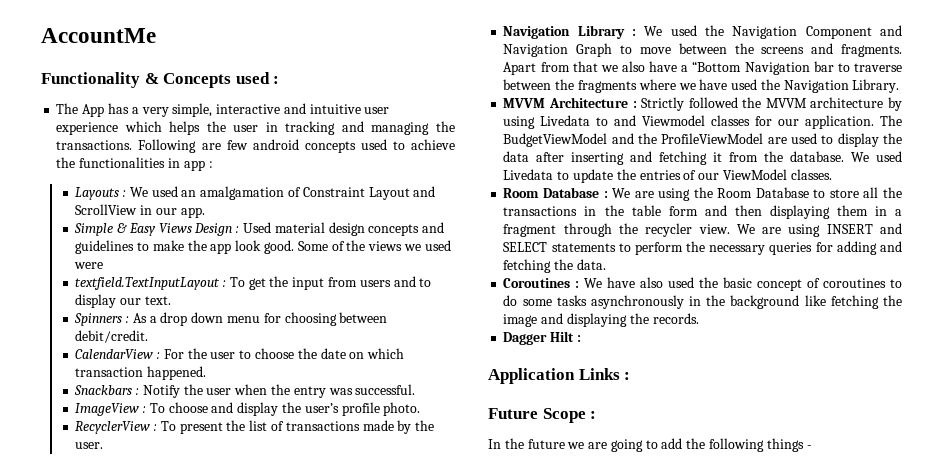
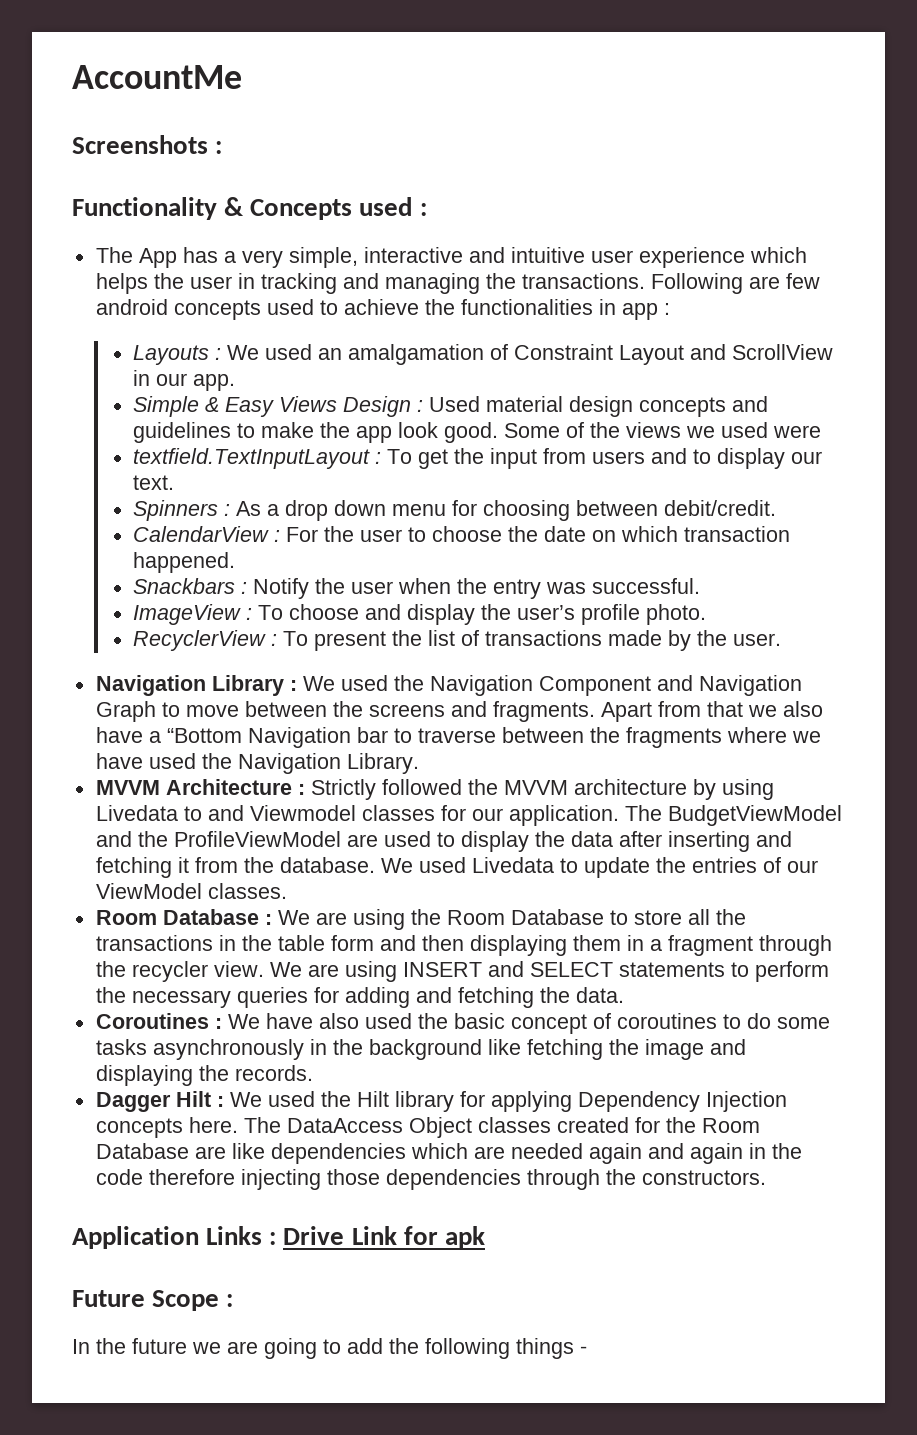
(156, 35) none -> [72,135,223,154] // Screenshots :
(581, 338) none -> [229,1091,787,1112] [95,1117,760,1138] [95,1143,802,1164] [95,1169,766,1190] We used the Hilt library for applying Dependency Injection concepts here. The DataAccess Object classes created for the Room Database are like dependencies which are needed again and again in the code therefore injecting those dependencies through the constructors.
(631, 376) none -> [283,1226,485,1249] Drive Link for apk

